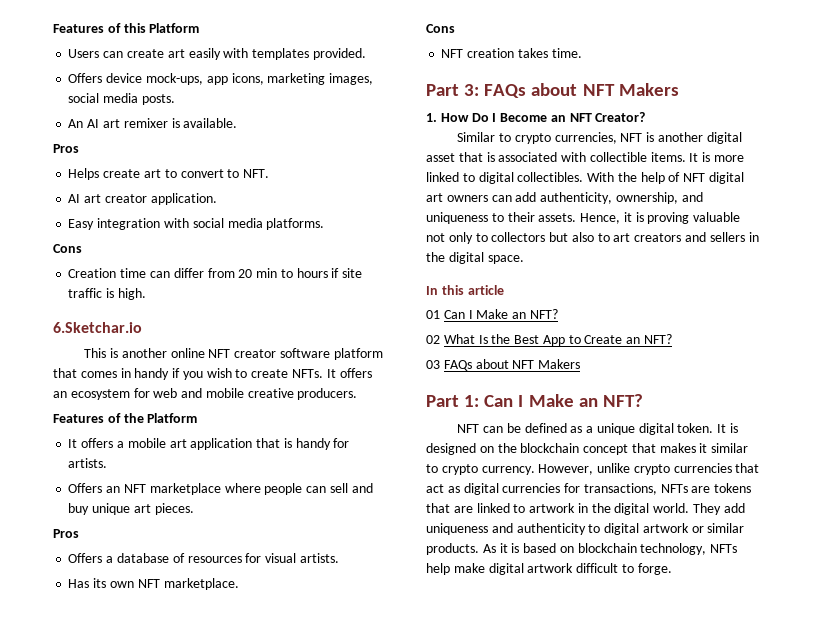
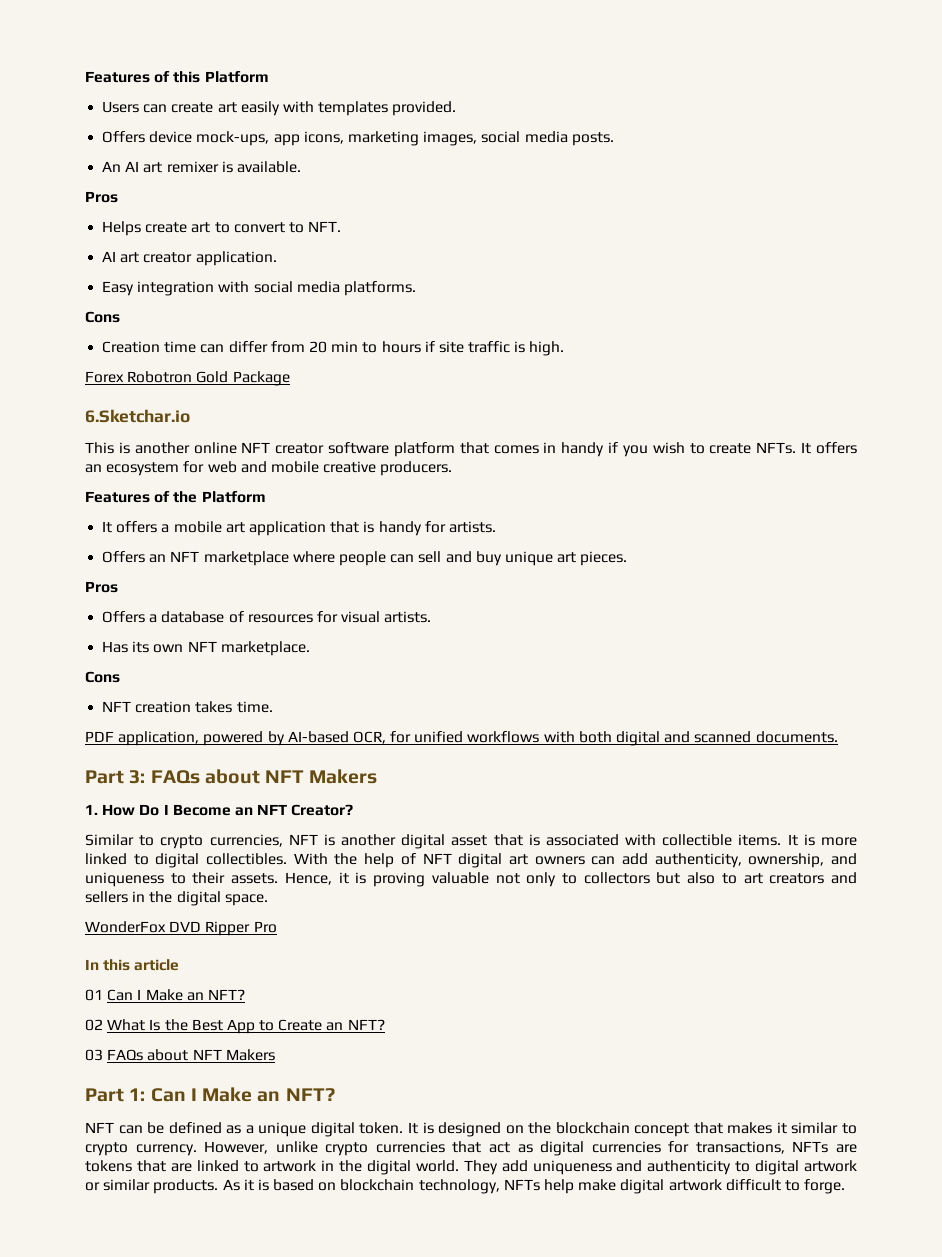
(146, 294) none -> [85,371,290,386] // Forex Robotron Gold Package
(582, 53) none -> [85,731,838,746] // PDF application, powered by AI-based OCR, for unified workflows with both digital and scanned documents.
(524, 259) none -> [85,921,277,936] // WonderFox DVD Ripper Pro

